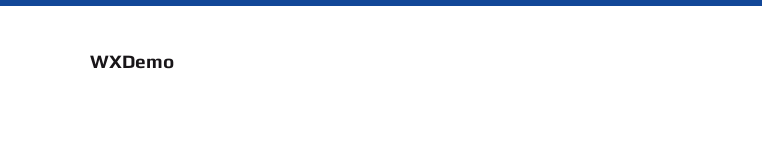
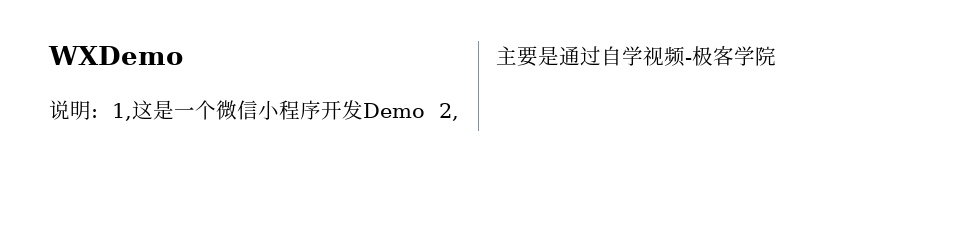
(174, 62) none -> [49,100,459,121] [496,46,776,67] // 说明: 1,这是一个微信小程序开发Demo 2,主要是通过自学视频-极客学院

